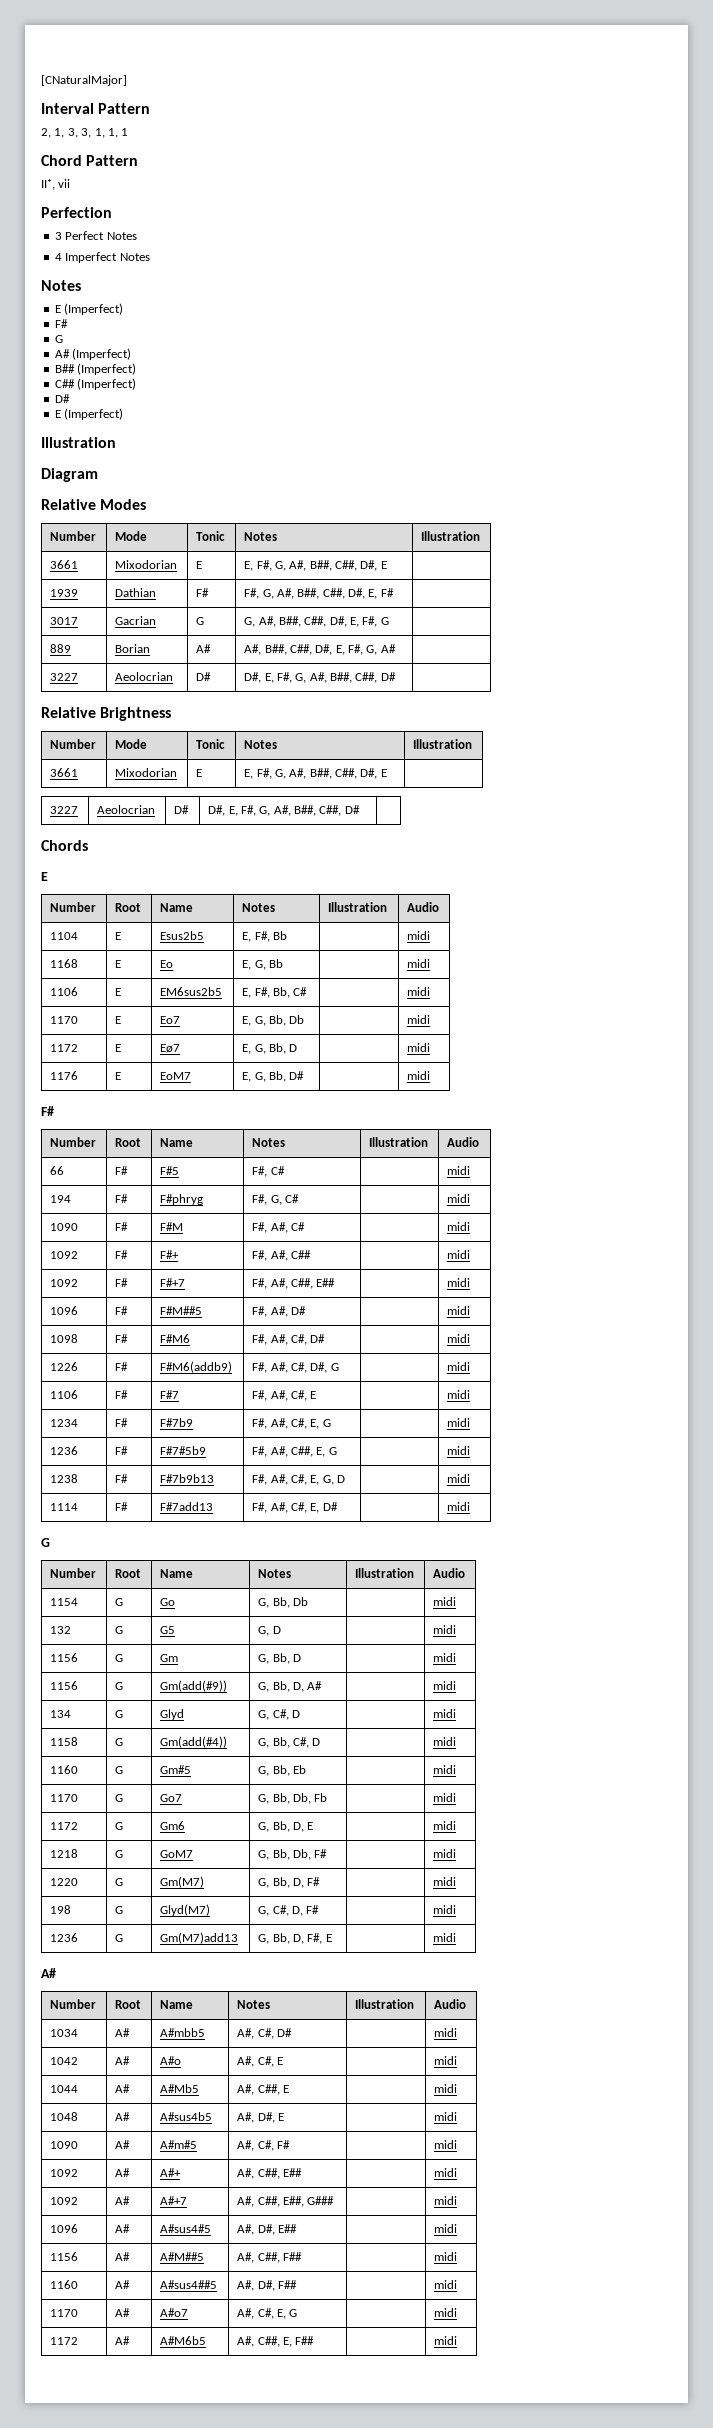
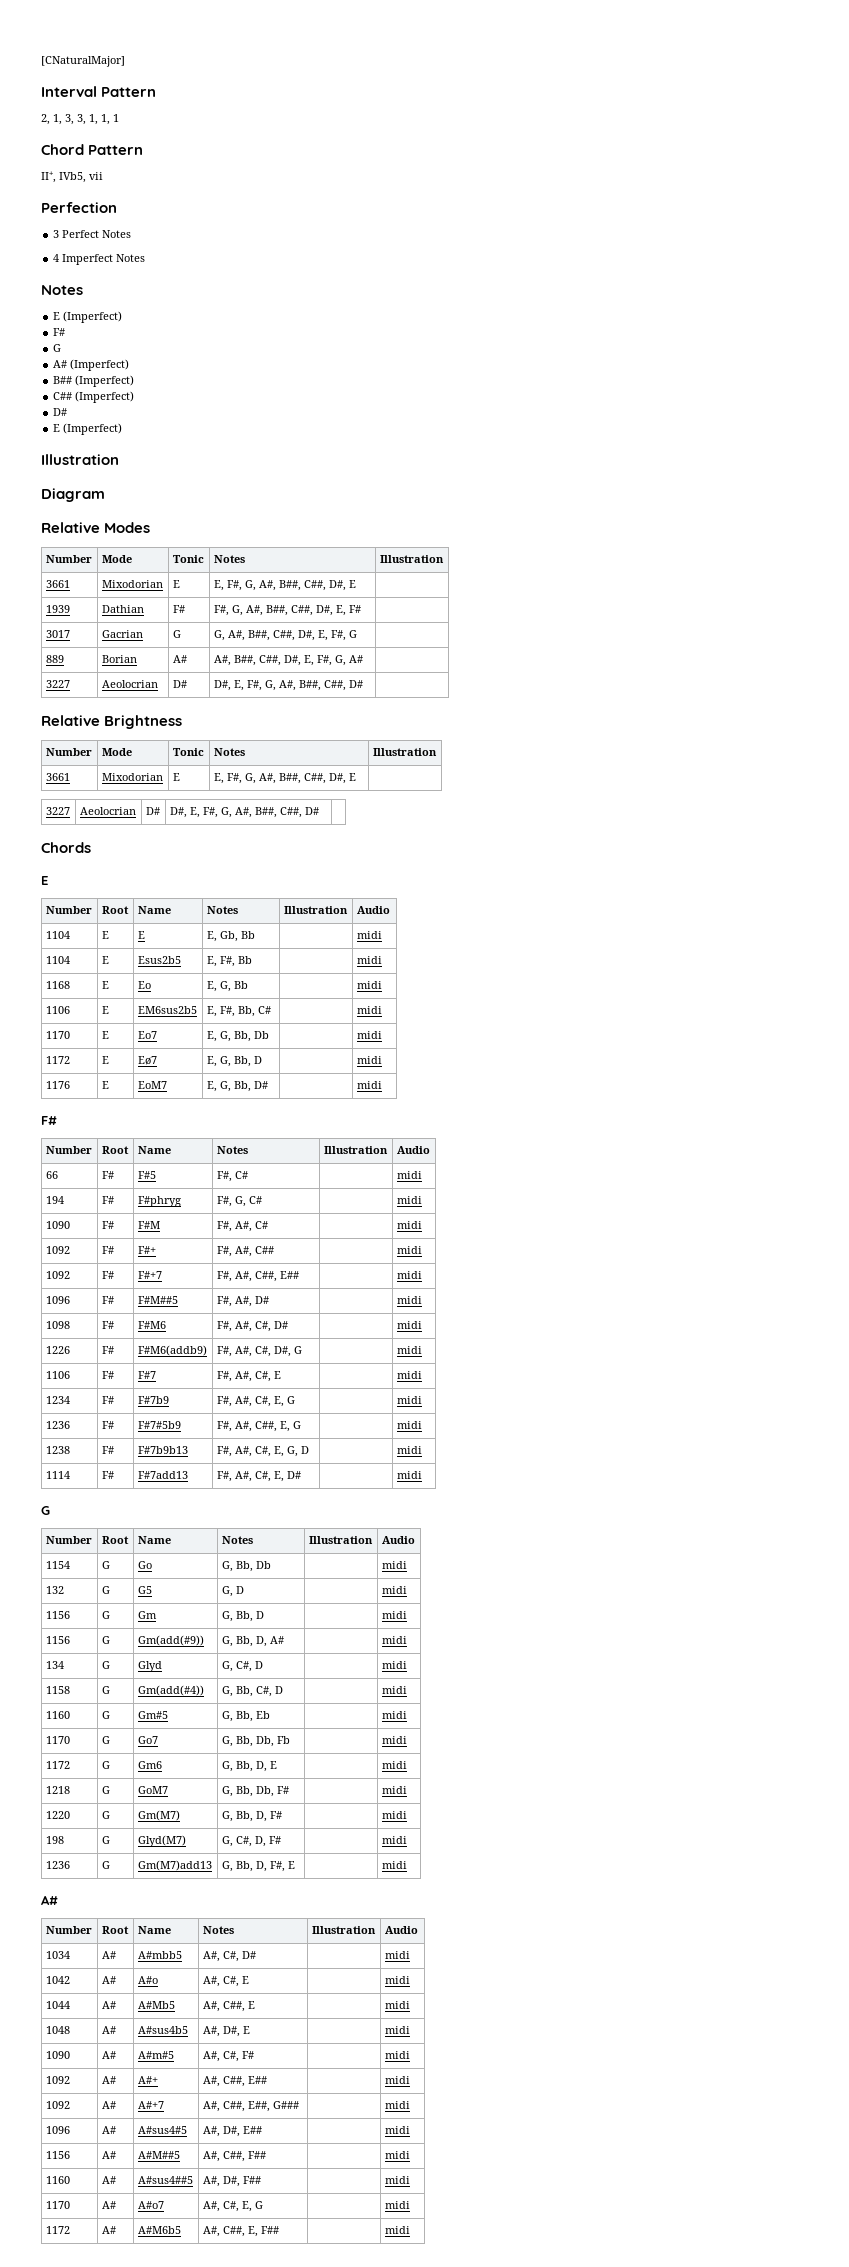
(55, 184) none -> [59,172,86,183] IVb5,
(440, 907) none -> [45,931,70,939] [101,931,109,939] [137,931,145,939] [206,931,255,942] [356,931,382,939] // 1104 | E | E | E, Gb, Bb | | midi

